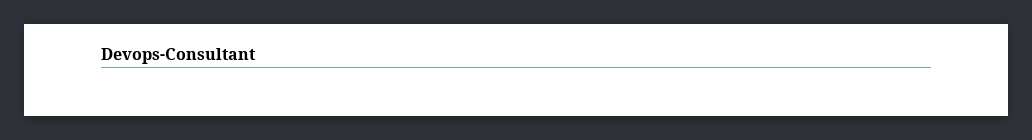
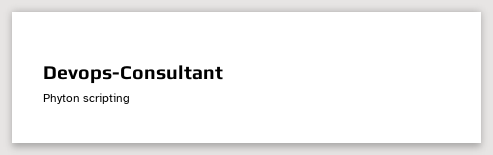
(256, 56) none -> [43,93,131,104] // Phyton scripting

